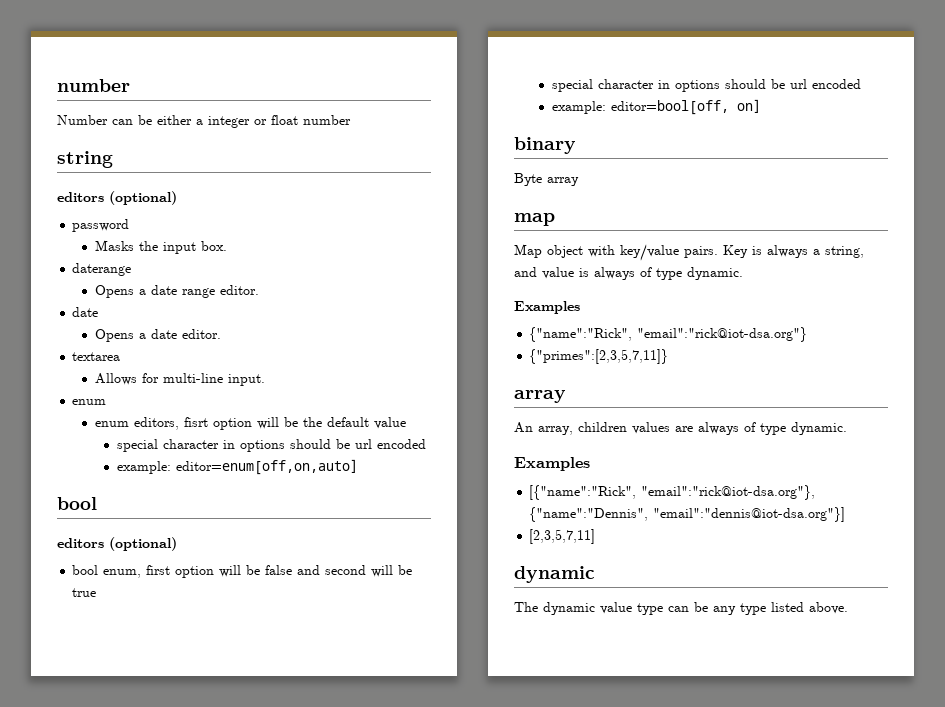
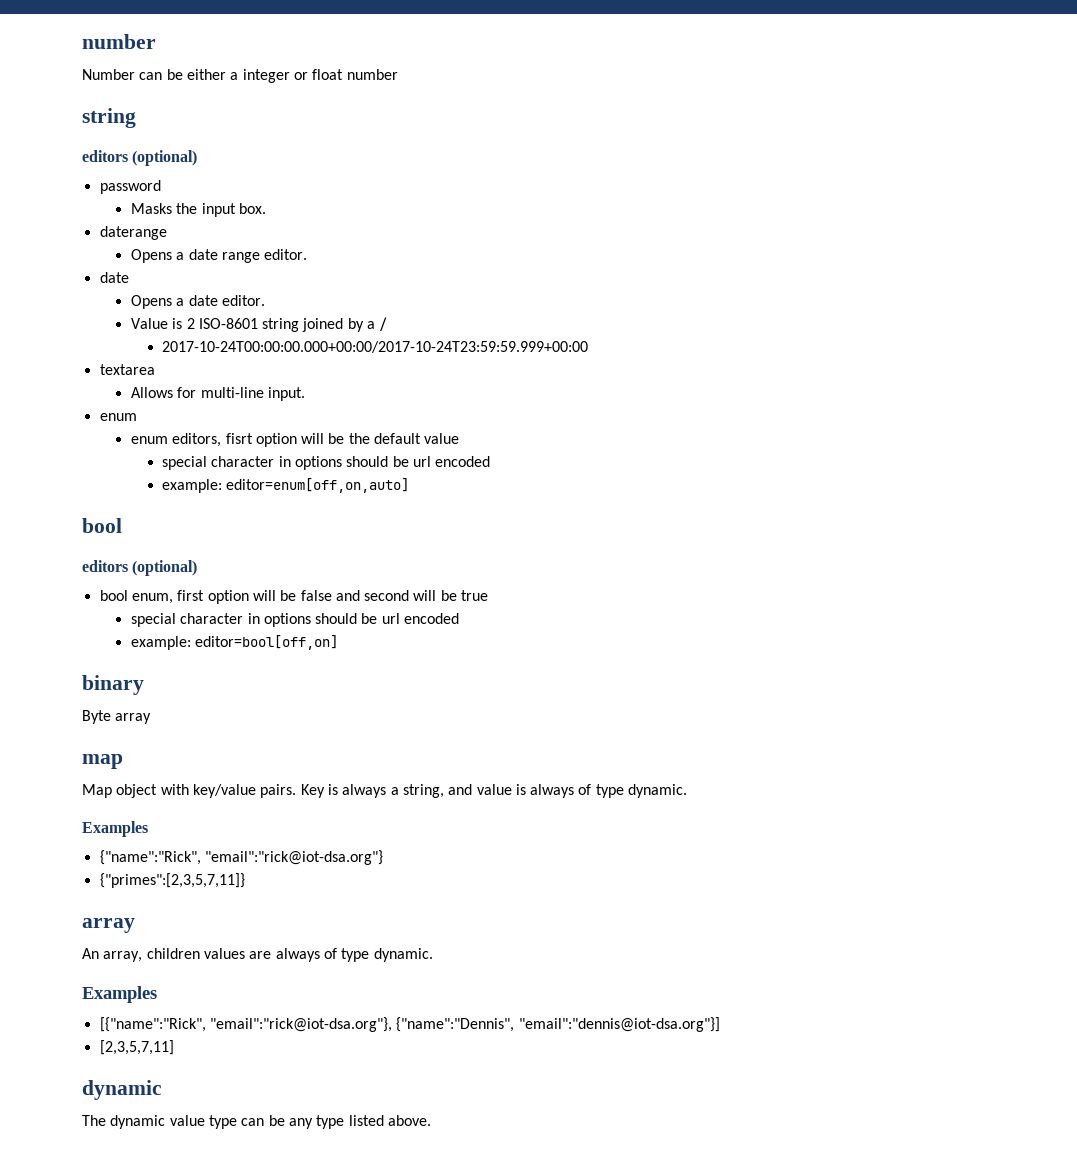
(221, 334) none -> [130,317,388,332] [162,341,589,353] // Value is 2 ISO-8601 string joined by a / // 2017-10-24T00:00:00.000+00:00/2017-10-24T23:59:59.999+00:00
[610,99,761,115] editor=bool[off, on] -> [195,635,339,650] editor=bool[off,on]

